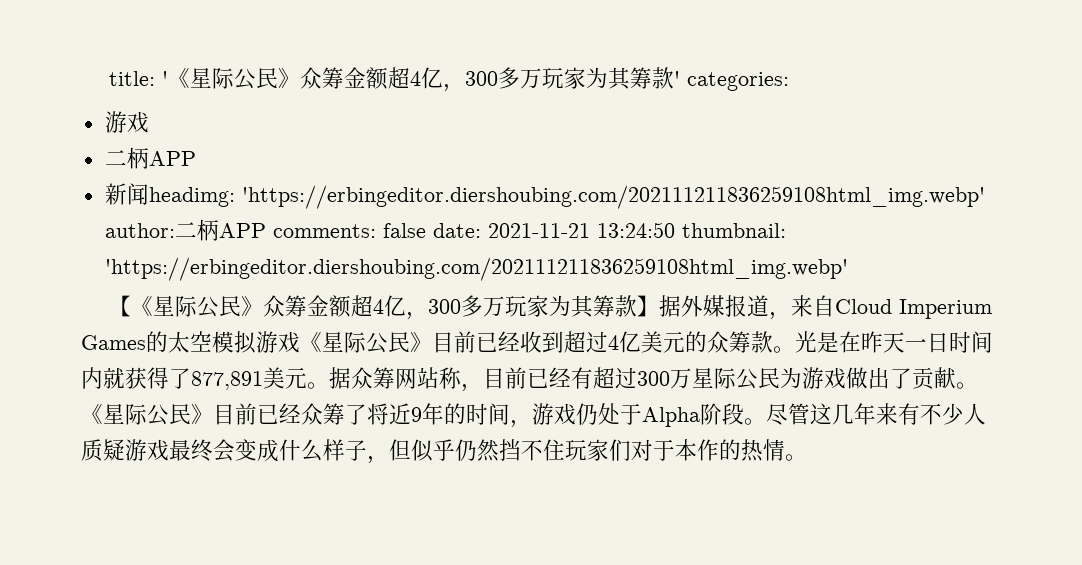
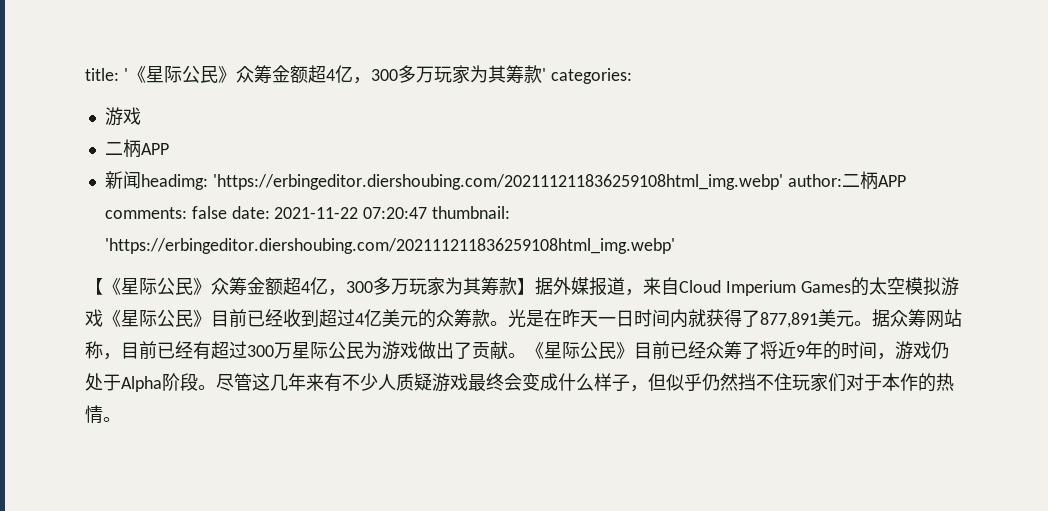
[487,222,675,238] 2021-11-21 13:24:50 -> [274,207,428,219] 2021-11-22 07:20:47

